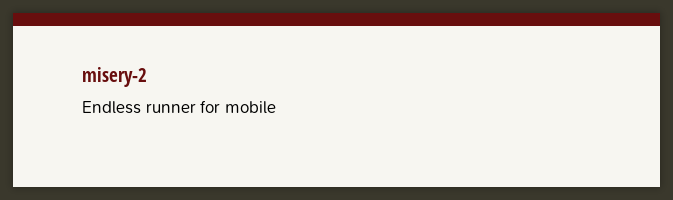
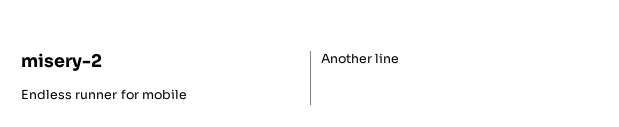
(276, 107) none -> [321,53,400,64] // Another line

